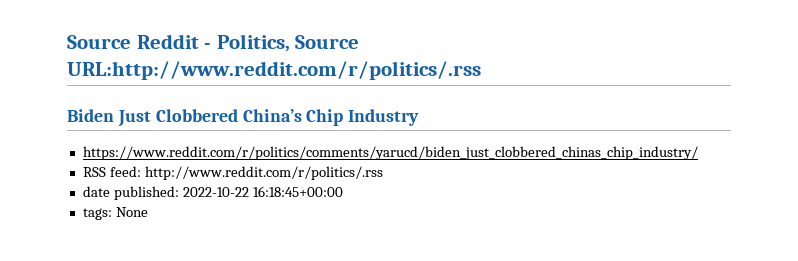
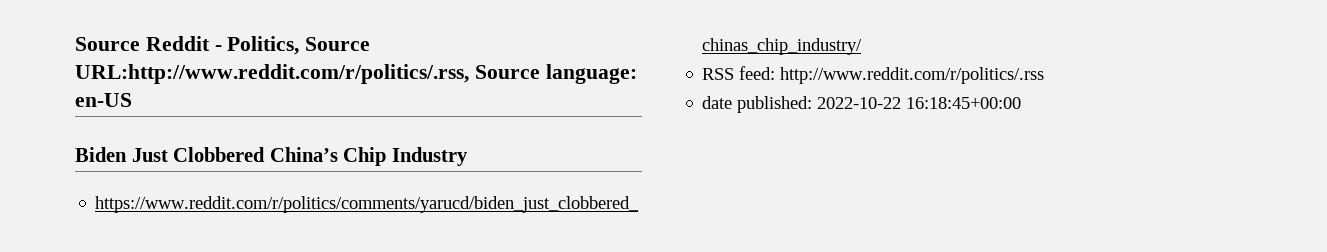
[67,61,481,80] URL:http://www.reddit.com/r/politics/.rss -> [75,64,637,84] [75,93,132,107] URL:http://www.reddit.com/r/politics/.rss, Source language: en-US
[82,207,148,220] // tags: None -> (1022, 103) none

